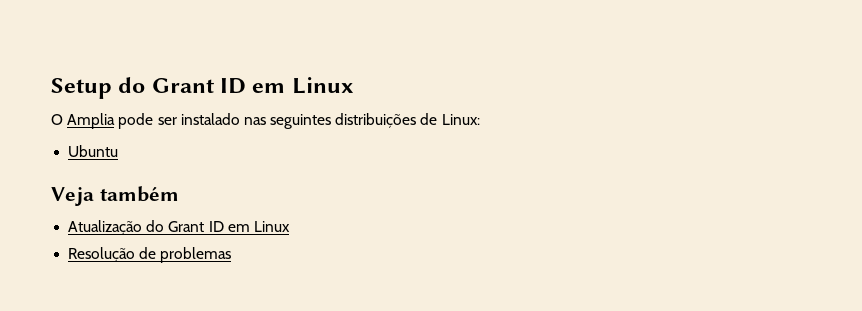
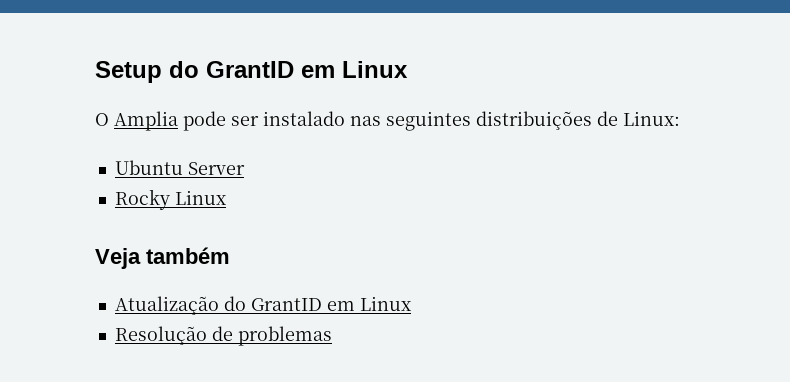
[151,78,247,94] Grant ID -> [206,61,294,78] GrantID
(119, 151) none -> [187,162,245,175] [114,189,226,210] Server // Rocky Linux
[168,221,224,232] Grant ID -> [250,298,322,311] GrantID

